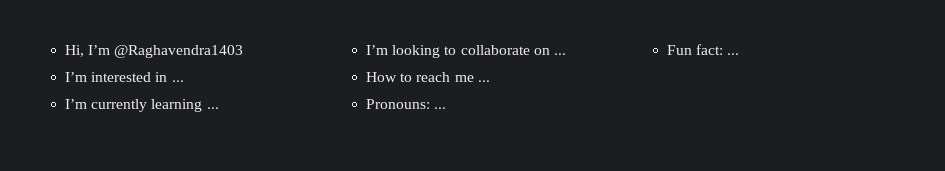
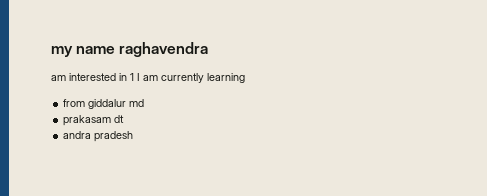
[65,45,244,58] [65,72,184,82] [65,99,219,112] [366,45,566,58] [366,72,490,82] [366,99,447,109] [667,44,740,55] Hi, I’m @Raghavendra1403 // I’m interested in ... // I’m currently learning ... // I’m looking to collaborate on ... // How to reach me ... // Pronouns: ... // Fun fact: ... -> [51,42,209,57] [51,73,245,83] [63,99,145,109] [63,115,125,126] [63,131,134,142] my name raghavendra // am interested in 1 I am currently learning // from giddalur md // prakasam dt // andra pradesh

